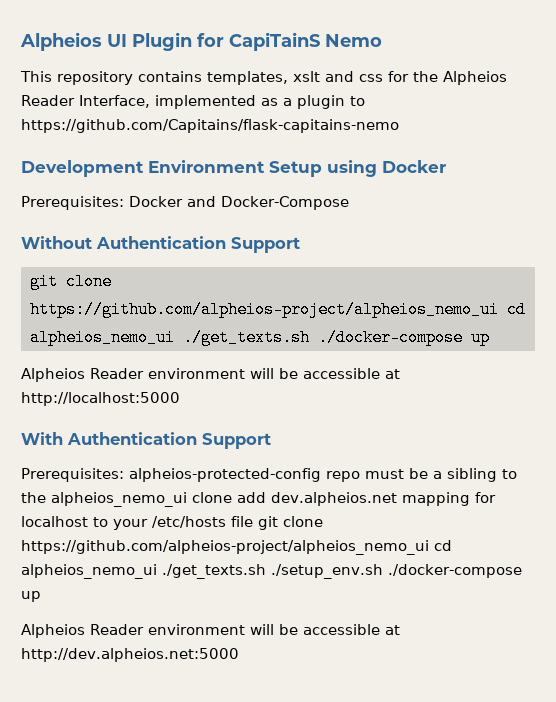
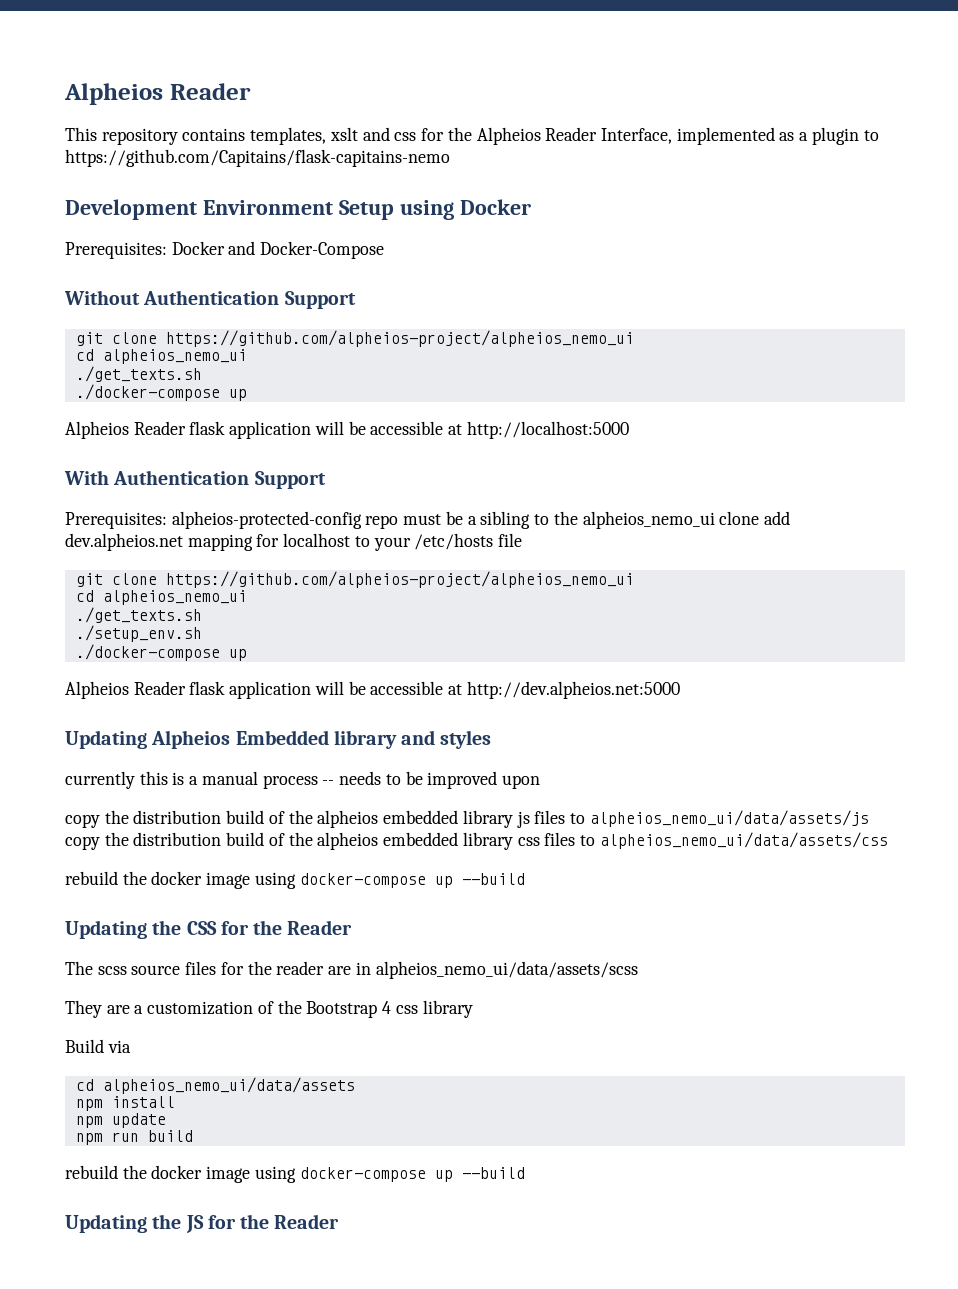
[20,32,382,51] Alpheios UI Plugin for CapiTainS Nemo -> [64,83,251,105] Alpheios Reader
[507,301,526,318] [30,329,490,346] [21,368,245,382] cd alpheios_nemo_ui ./get_texts.sh ./docker-compose up // Alpheios Reader environment -> [75,349,247,364] [75,366,202,382] [75,384,247,401] [65,421,312,439] // cd alpheios_nemo_ui // ./get_texts.sh // ./docker-compose up // Alpheios Reader flask application
[258,516,323,530] [21,540,452,555] [21,564,266,579] git clone https://github.com/alpheios-project/alpheios_nemo_ui cd alpheios_nemo_ui ./get_texts.sh -> [75,571,634,588] [75,590,247,605] [75,607,202,623] // git clone https://github.com/alpheios-project/alpheios_nemo_ui // cd alpheios_nemo_ui // ./get_texts.sh //
[387,564,522,578] [21,591,41,602] [21,624,245,638] ./docker-compose up // Alpheios Reader environment -> [75,644,247,661] [65,681,312,699] // ./docker-compose up // Alpheios Reader flask application
(239, 655) none -> [65,730,492,749] [65,771,540,789] [65,810,869,828] [65,832,888,850] [65,871,525,889] [65,920,353,939] [65,961,638,979] [65,1000,473,1018] [65,1039,131,1053] [75,1077,355,1094] [75,1096,175,1111] [75,1113,166,1128] [75,1130,193,1145] [65,1165,525,1183] [65,1214,340,1233] // Updating Alpheios Embedded library and styles // currently this is a manual process -- needs to be improved upon // copy the distribution build of the alpheios embedded library js files to alpheios_nemo_ui/data/assets/js copy the distribution build of the alpheios embedded library css files to alpheios_nemo_ui/data/assets/css // rebuild the docker image using docker-compose up --build // Updating the CSS for the Reader // The scss source files for the reader are in alpheios_nemo_ui/data/assets/scss // They are a customization of the Bootstrap 4 css library // Build via // cd alpheios_nemo_ui/data/assets // npm install // npm update // npm run build // rebuild the docker image using docker-compose up --build // Updating the JS for the Reader

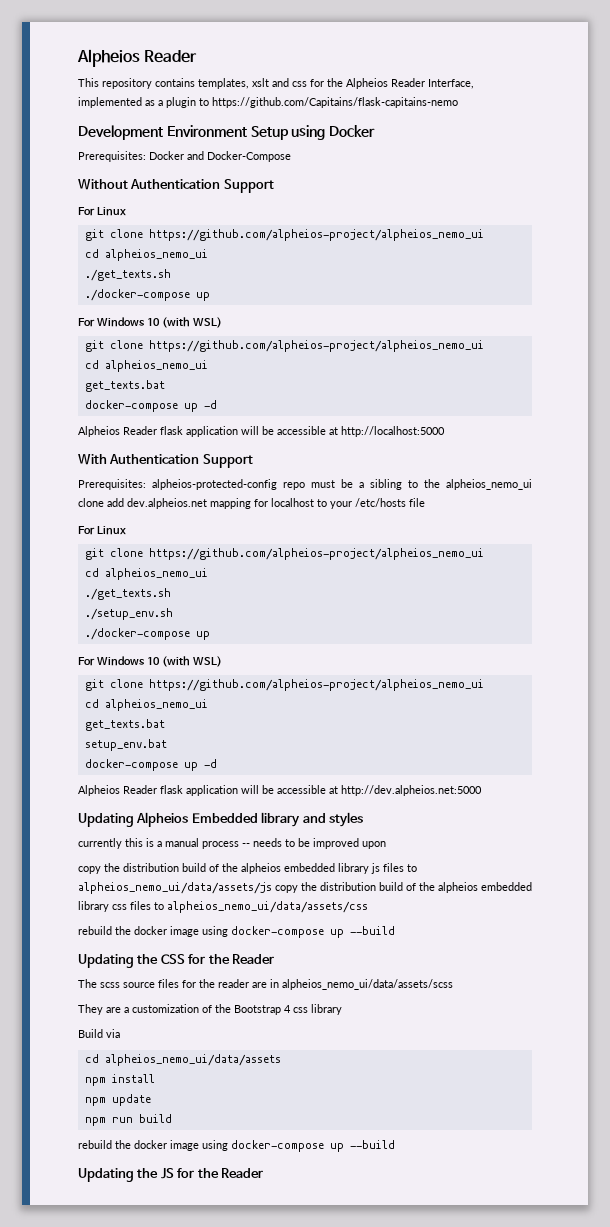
(356, 300) none -> [78,207,126,216] // For Linux
(247, 395) none -> [78,317,222,328] [84,340,484,352] [84,360,208,372] [84,380,165,392] [84,400,217,412] // For Windows 10 (with WSL) // git clone https://github.com/alpheios-project/alpheios_nemo_ui // cd alpheios_nemo_ui // get_texts.bat // docker-compose up -d
(523, 540) none -> [78,526,126,535] // For Linux
(247, 655) none -> [78,656,222,667] [84,679,484,691] [84,699,208,711] [84,719,165,731] [84,739,167,751] [84,759,217,771] // For Windows 10 (with WSL) // git clone https://github.com/alpheios-project/alpheios_nemo_ui // cd alpheios_nemo_ui // get_texts.bat // setup_env.bat // docker-compose up -d

